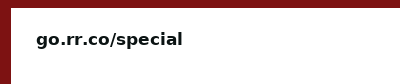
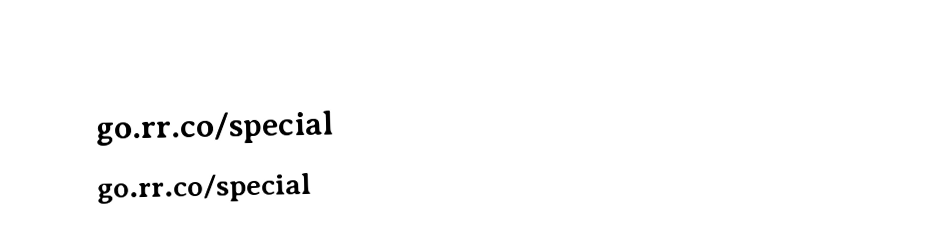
[36,32,183,49] go.rr.co/special -> [95,110,334,146] [96,172,312,204] go.rr.co/special // go.rr.co/special

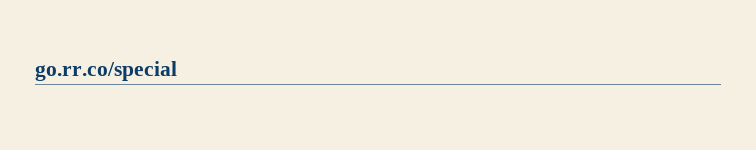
[95,110,334,146] [96,172,312,204] go.rr.co/special // go.rr.co/special -> [35,61,177,81] go.rr.co/special

